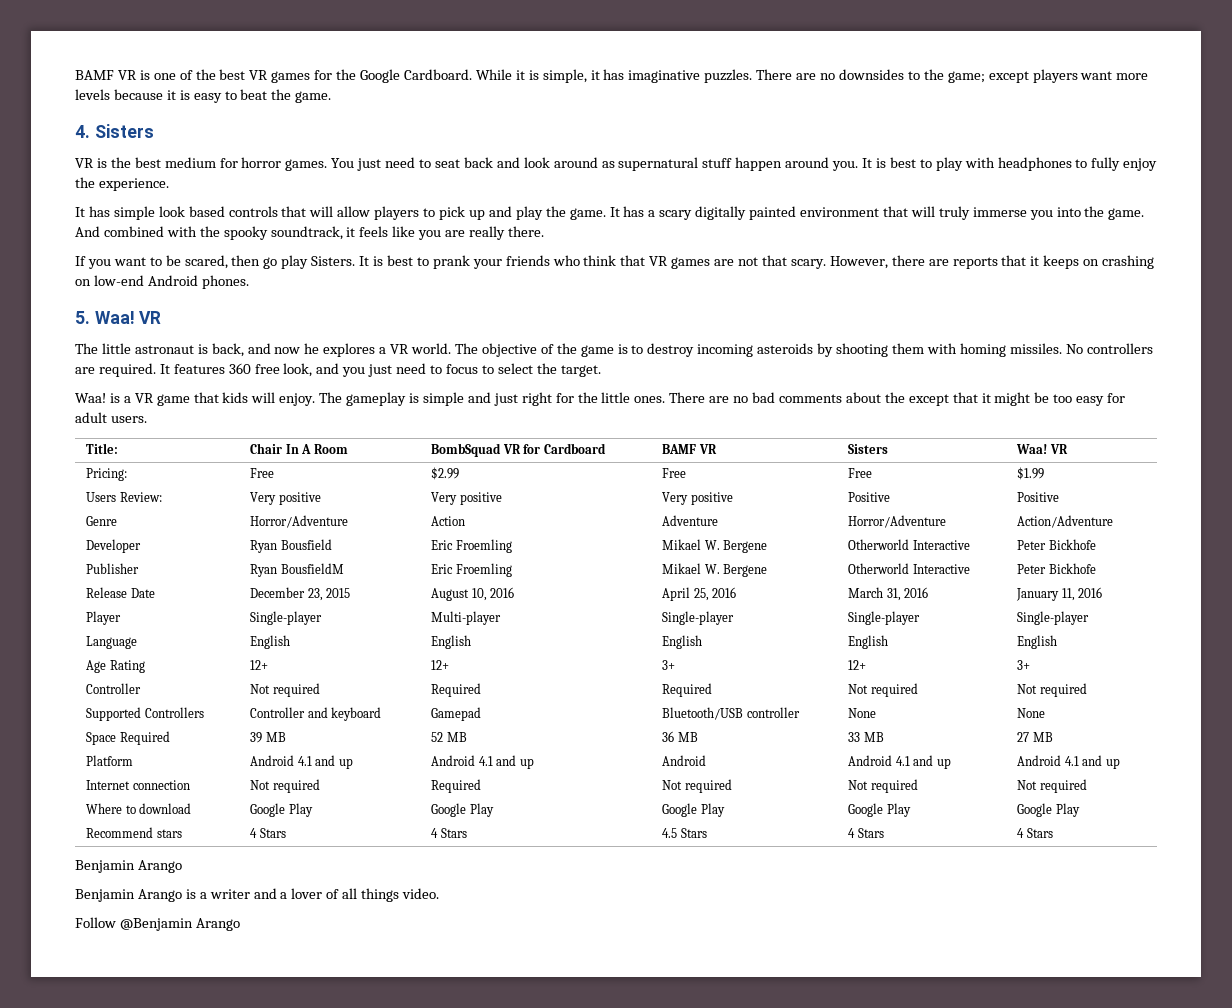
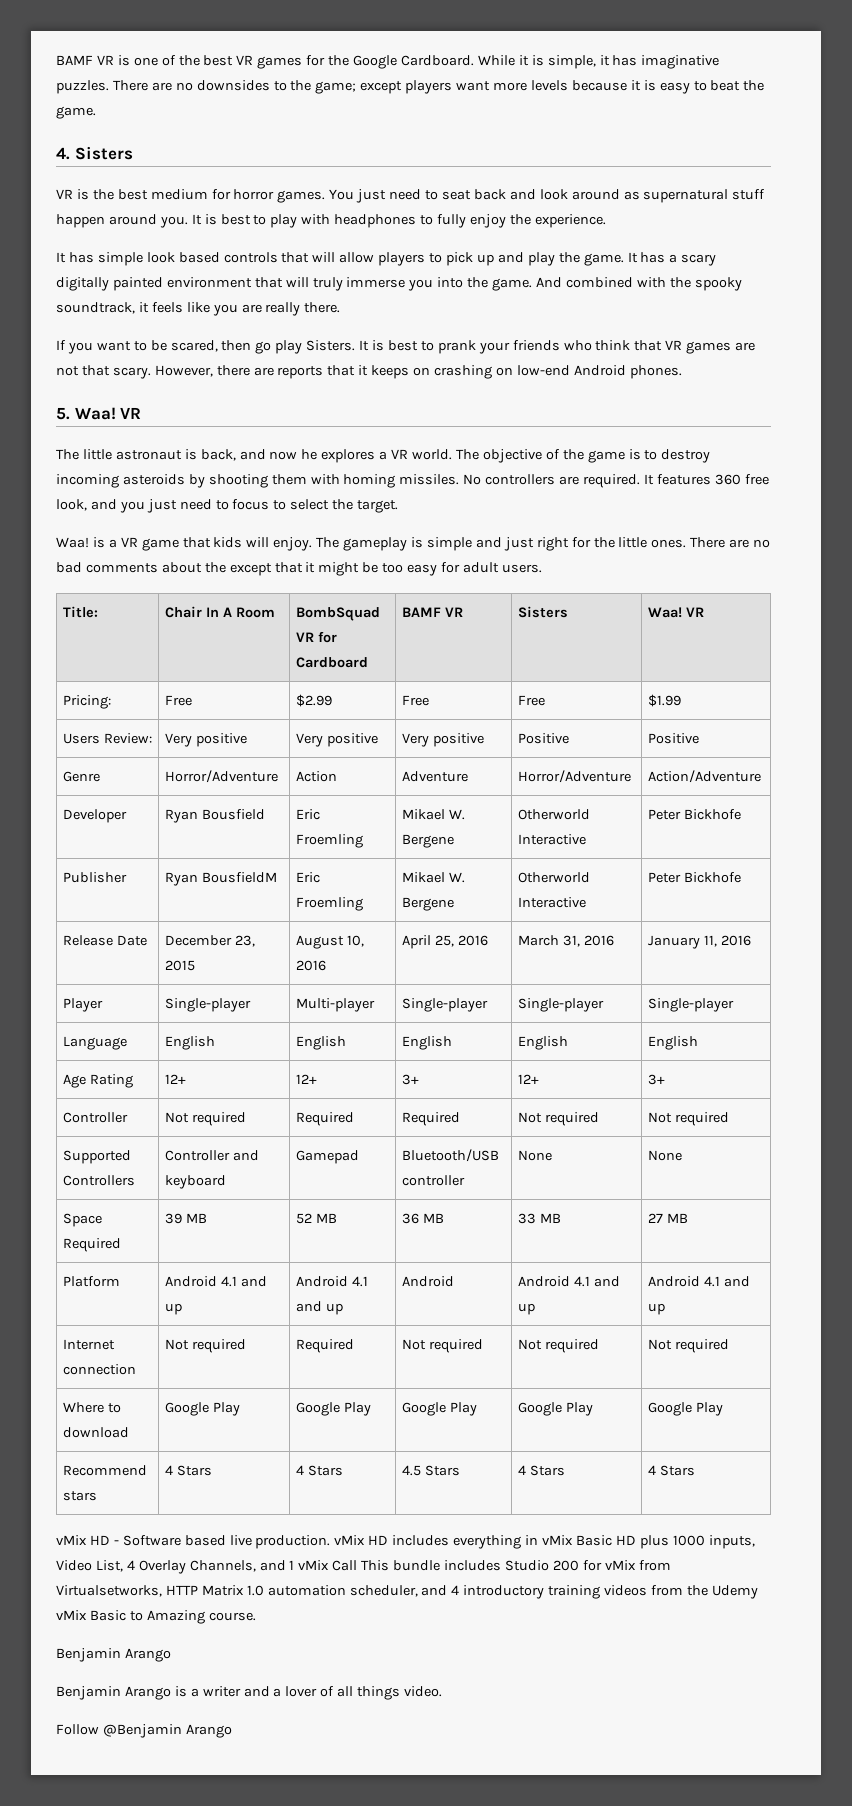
(1053, 833) none -> [56,1535,755,1549] [56,1560,671,1574] [56,1585,758,1599] [56,1610,256,1624] // vMix HD - Software based live production. vMix HD includes everything in vMix Basic HD plus 1000 inputs, Video List, 4 Overlay Channels, and 1 vMix Call This bundle includes Studio 200 for vMix from Virtualsetworks, HTTP Matrix 1.0 automation scheduler, and 4 introductory training videos from the Udemy vMix Basic to Amazing course.

